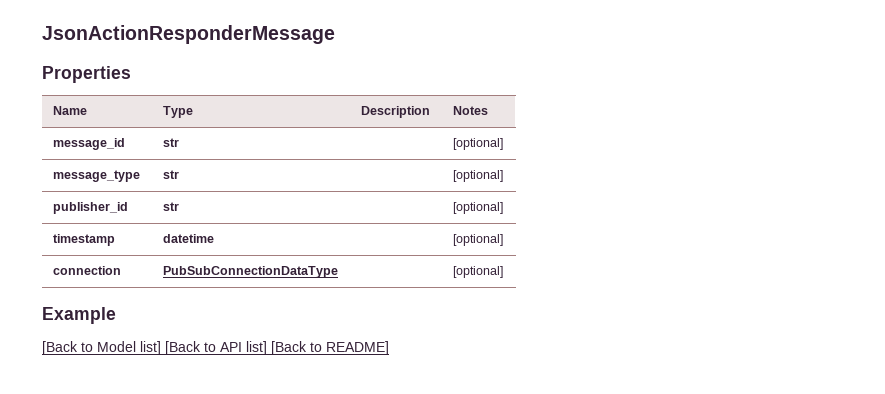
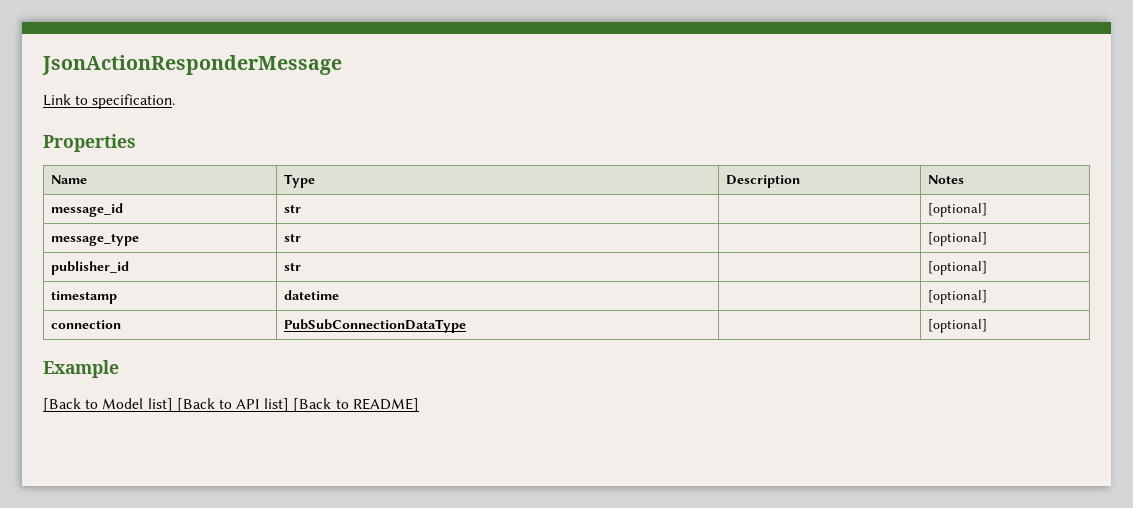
(335, 34) none -> [43,94,176,109] // Link to specification.

